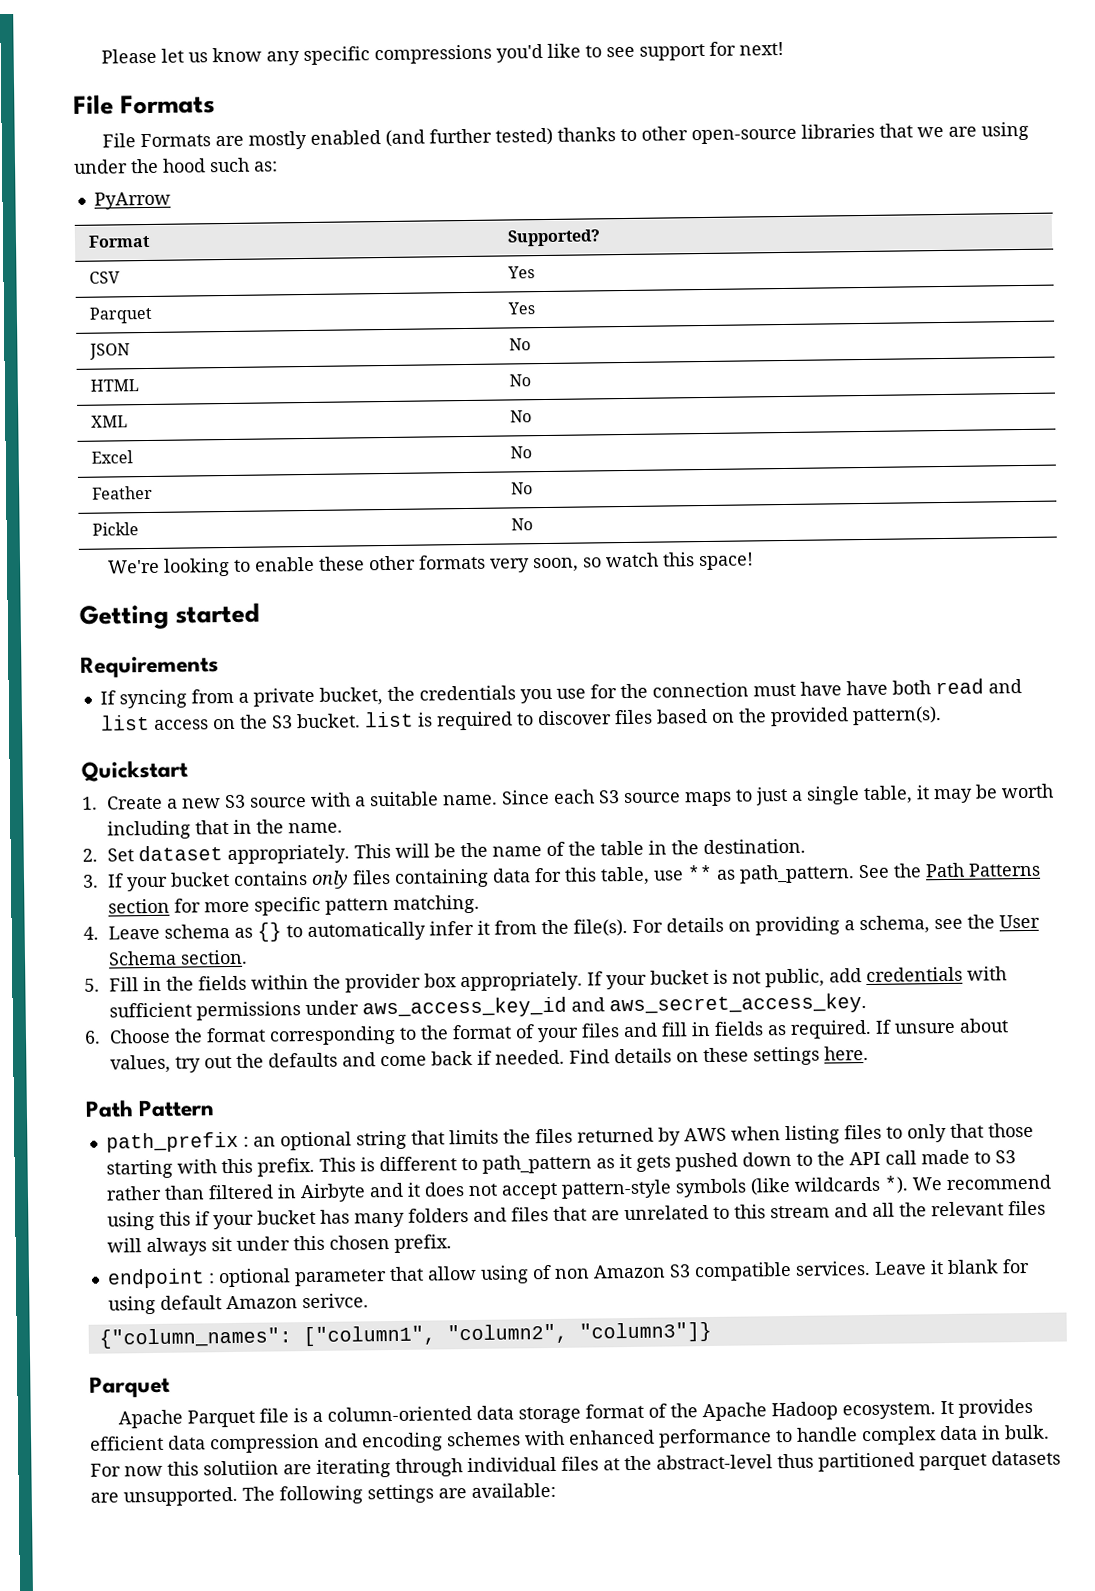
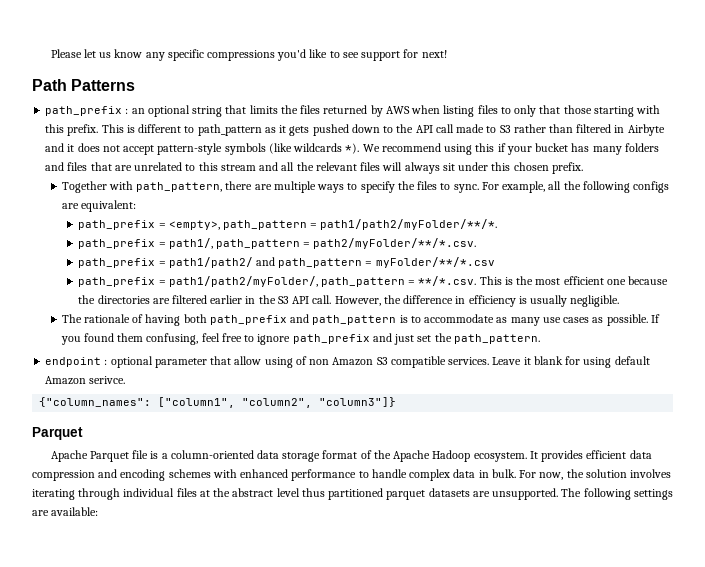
[73,94,216,115] [102,121,1030,150] [73,157,278,174] [93,191,171,210] [88,234,152,248] [507,229,602,247] [89,271,121,284] [507,266,536,279] [89,306,154,324] [507,302,536,315] [89,343,131,360] [509,338,532,351] [90,379,140,392] [509,374,532,387] [91,415,129,428] [510,410,533,423] [91,450,134,464] [510,446,533,459] [92,485,154,500] [511,482,534,495] [92,522,140,536] [511,518,534,531] [108,552,755,577] [79,602,261,630] [80,655,219,678] [99,678,1022,709] [99,706,942,731] [81,760,188,782] [81,783,1055,810] [107,819,344,840] [82,838,807,865] [82,862,1042,892] [108,894,481,916] [83,914,1041,942] [108,949,249,966] [84,966,1008,993] [109,992,868,1021] [84,1018,1010,1046] [110,1045,870,1074] [85,1099,216,1118] File Formats // File Formats are mostly enabled (and further tested) thanks to other open-source libraries that we are using under the hood such as: // PyArrow // Format | Supported? // CSV | Yes // Parquet | Yes // JSON | No // HTML | No // XML | No // Excel | No // Feather | No // Pickle | No // We're looking to enable these other formats very soon, so watch this space! // Getting started // Requirements // If syncing from a private bucket, the credentials you use for the connection must have have both read and list access on the S3 bucket. list is required to discover files based on the provided pattern(s). // Quickstart // 1. Create a new S3 source with a suitable name. Since each S3 source maps to just a single table, it may be worth including that in the name. // 2. Set dataset appropriately. This will be the name of the table in the destination. // 3. If your bucket contains only files containing data for this table, use ** as path_pattern. See the Path Patterns section for more specific pattern matching. // 4. Leave schema as {} to automatically infer it from the file(s). For details on providing a schema, see the User Schema section. // 5. Fill in the fields within the provider box appropriately. If your bucket is not public, add credentials with sufficient permissions under aws_access_key_id and aws_secret_access_key. // 6. Choose the format corresponding to the format of your files and fill in fields as required. If unsure about values, try out the defaults and come back if needed. Find details on these settings here. // Path Pattern -> [32,79,136,91] Path Patterns
(452, 1243) none -> [61,181,670,193] [61,200,136,212] [78,219,498,230] [78,238,477,249] [78,257,495,268] [78,276,669,287] [78,295,620,307] [61,314,660,326] [60,333,540,345] // Together with path_pattern, there are multiple ways to specify the files to sync. For example, all the following configs are equivalent: // path_prefix = <empty>, path_pattern = path1/path2/myFolder/**/*. // path_prefix = path1/, path_pattern = path2/myFolder/**/*.csv. // path_prefix = path1/path2/ and path_pattern = myFolder/**/*.csv // path_prefix = path1/path2/myFolder/, path_pattern = **/*.csv. This is the most efficient one because the directories are filtered earlier in the S3 API call. However, the difference in efficiency is usually negligible. // The rationale of having both path_prefix and path_pattern is to accommodate as many use cases as possible. If you found them confusing, feel free to ignore path_prefix and just set the path_pattern.
[124,1460,312,1477] now this solutiion are -> [539,469,672,480] now, the solution involves
[656,1454,773,1470] abstract-level -> [232,488,300,497] abstract level

